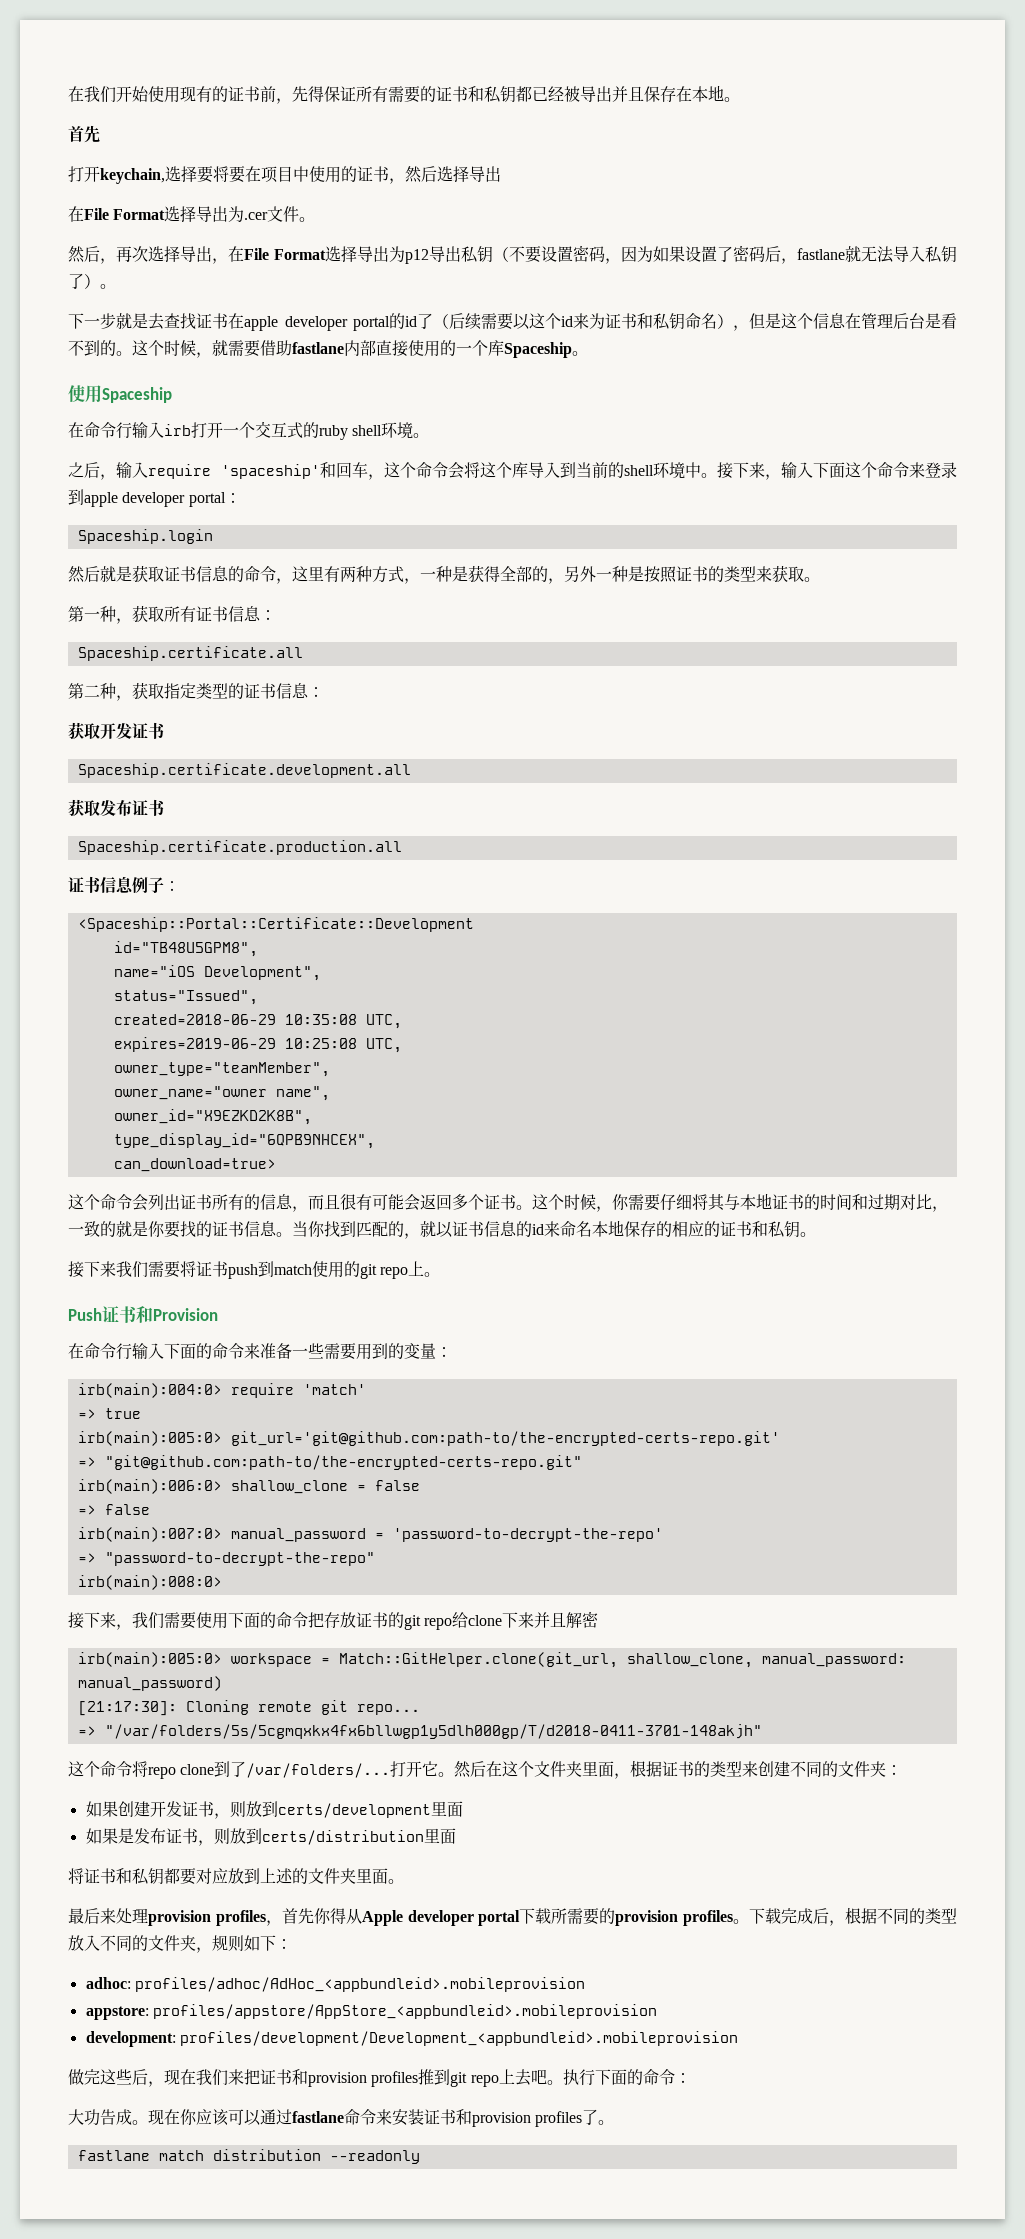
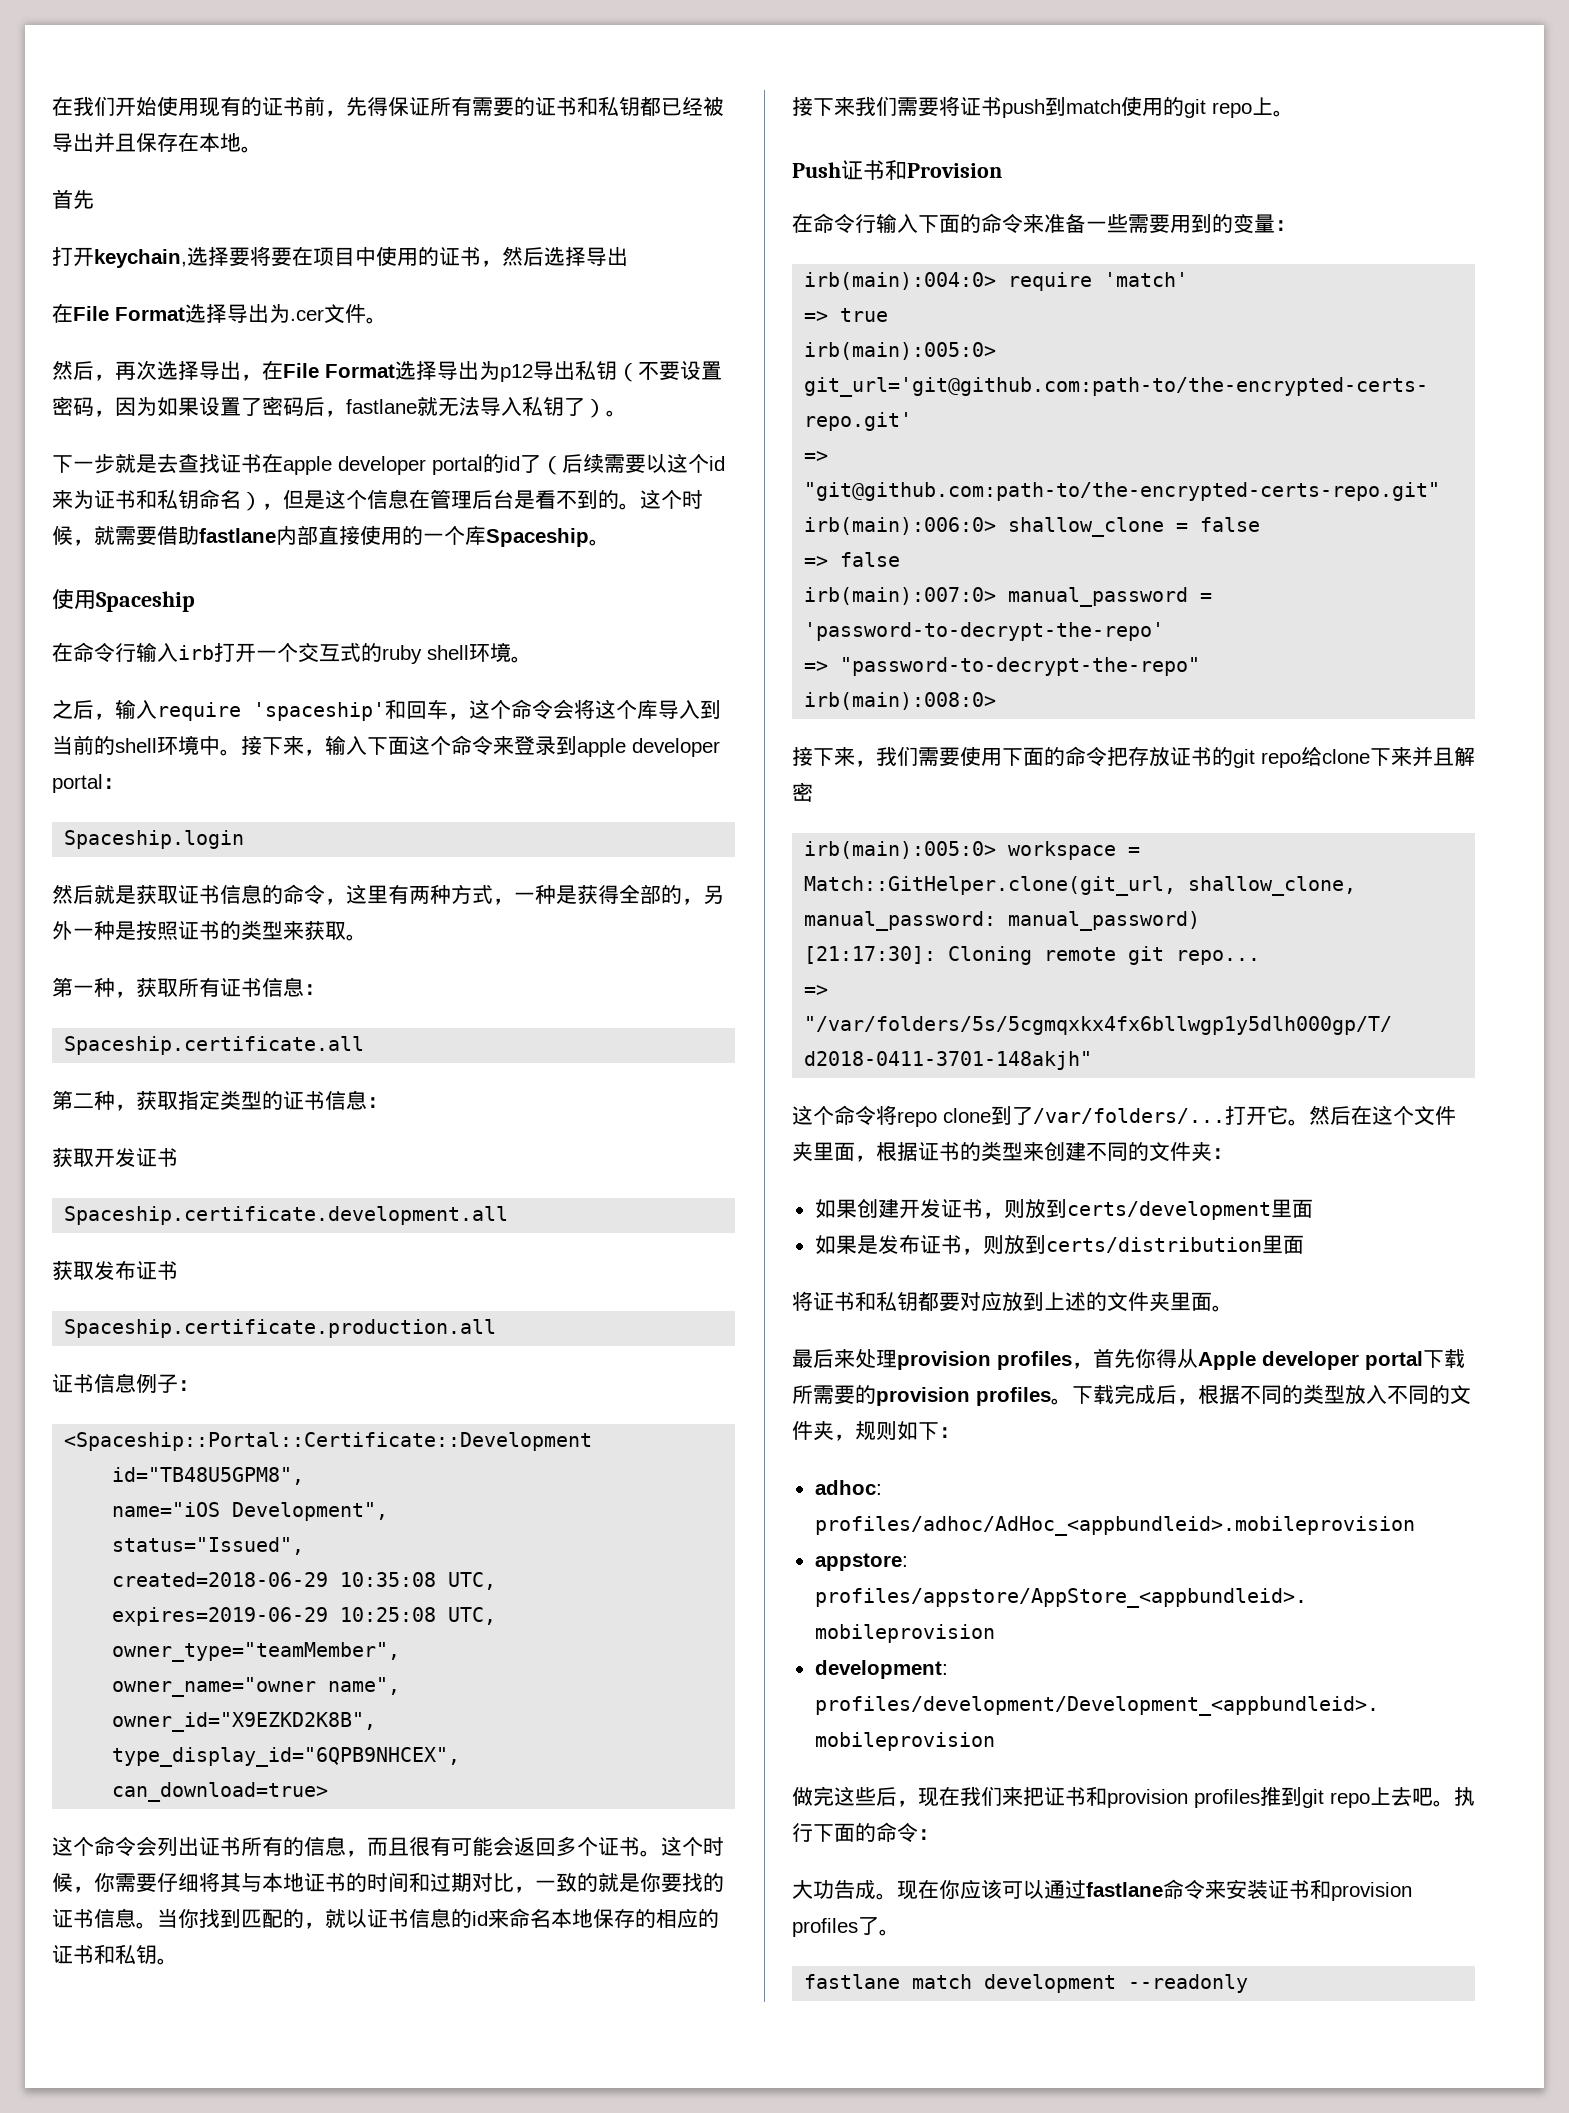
[212,2149,321,2161] distribution -> [984,1974,1117,1993] development

